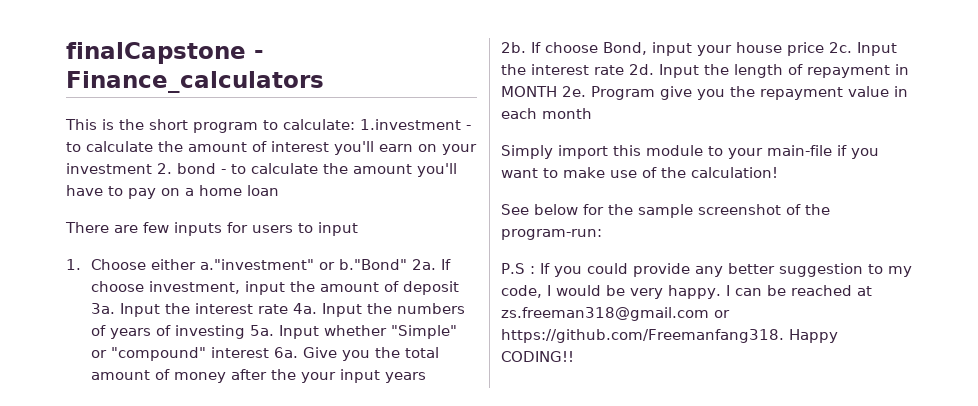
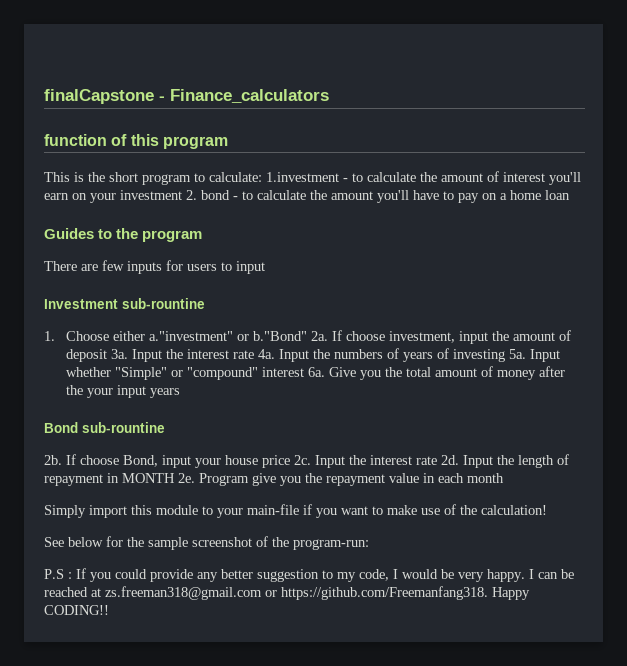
(324, 82) none -> [44,134,228,149] // function of this program
(279, 190) none -> [44,228,203,242] // Guides to the program
(358, 229) none -> [44,298,205,309] // Investment sub-rountine
(427, 377) none -> [44,422,165,433] // Bond sub-rountine

